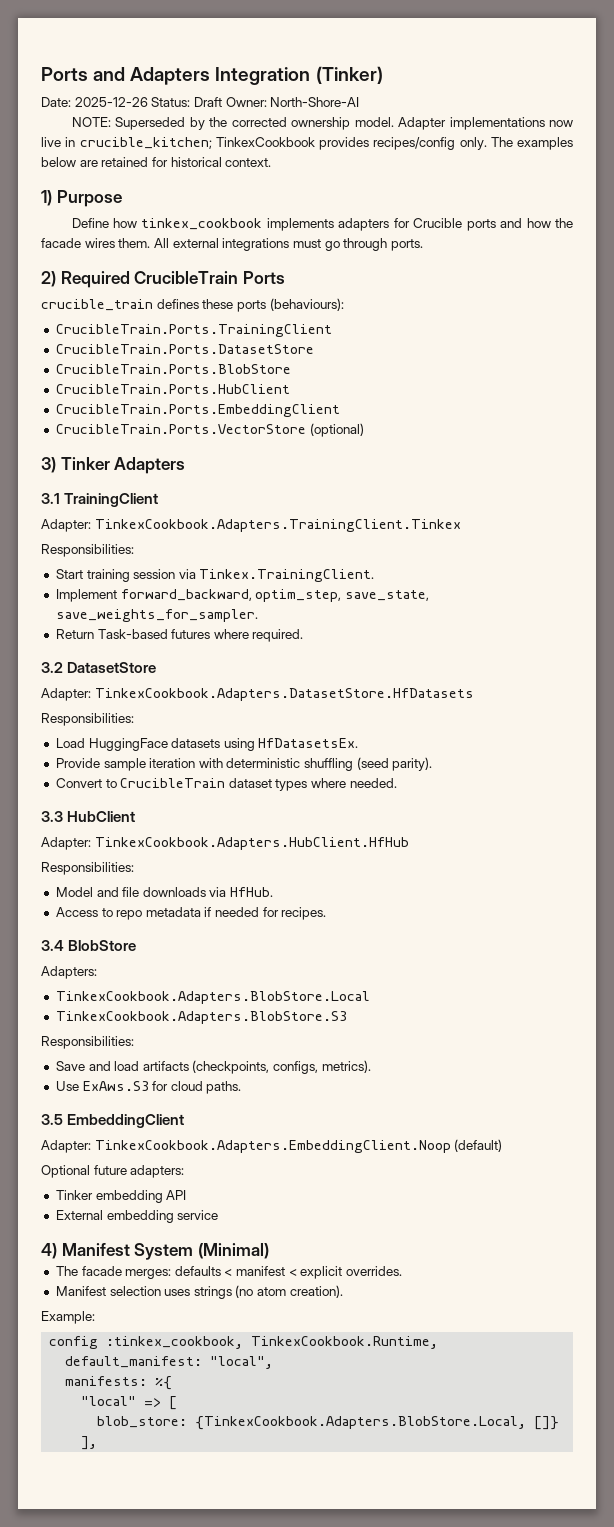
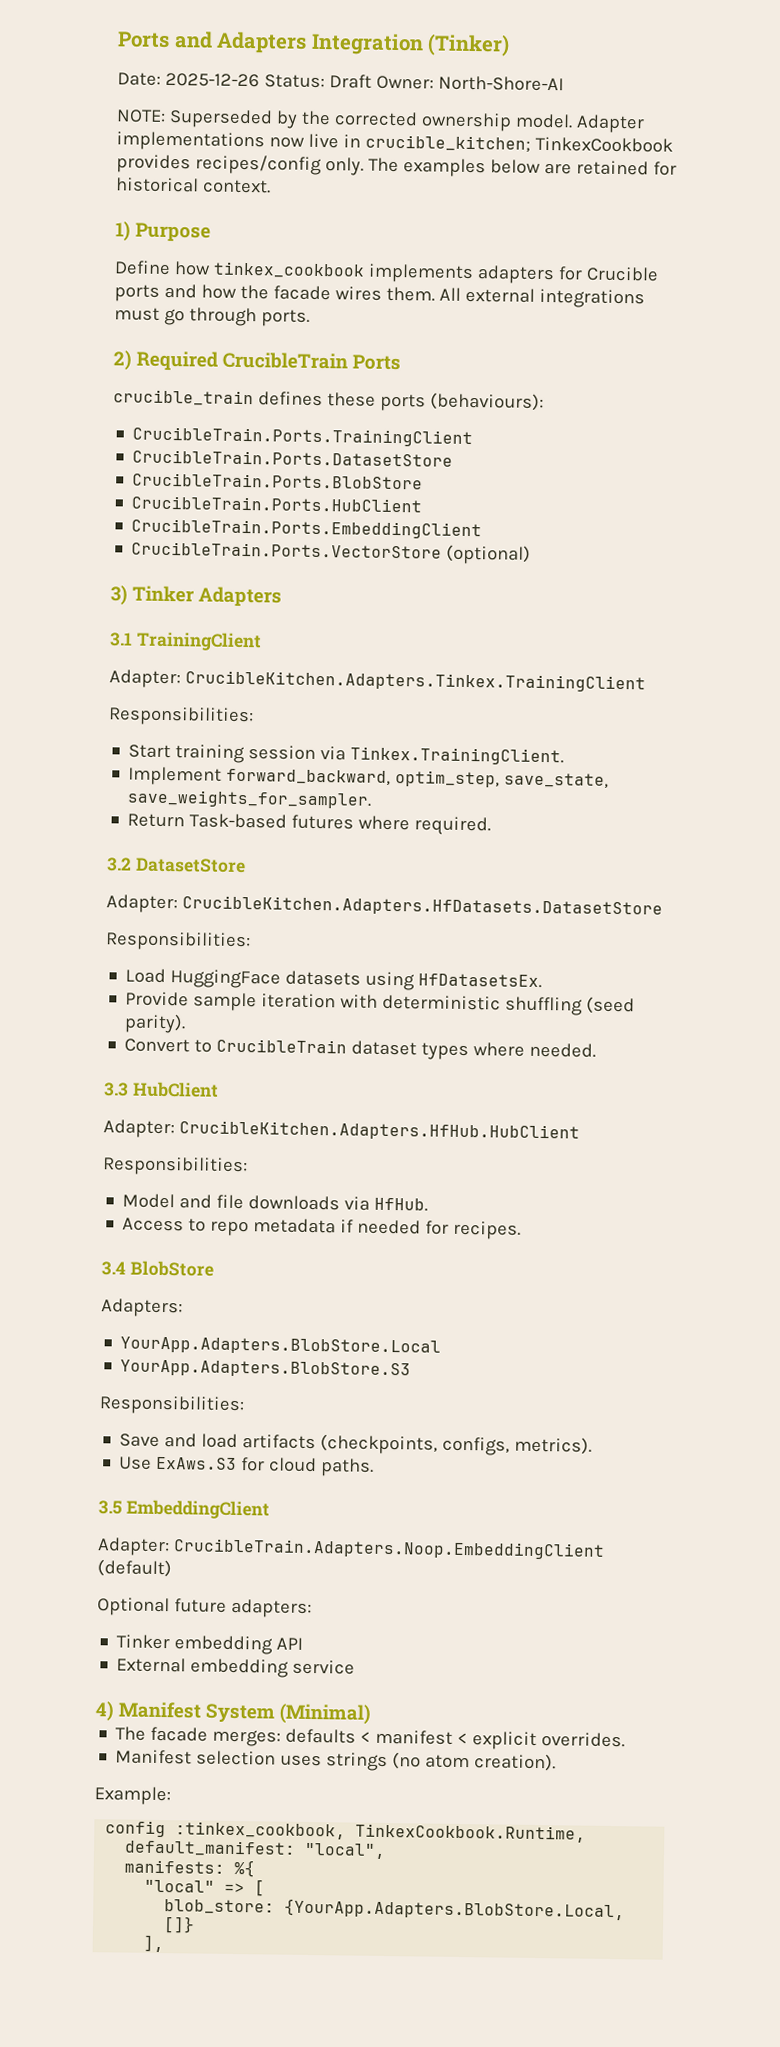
[94,519,461,532] TinkexCookbook.Adapters.TrainingClient.Tinkex -> [184,670,646,693] CrucibleKitchen.Adapters.Tinkex.TrainingClient
[94,688,474,701] TinkexCookbook.Adapters.DatasetStore.HfDatasets -> [181,895,663,918] CrucibleKitchen.Adapters.HfDatasets.DatasetStore
[94,837,409,850] TinkexCookbook.Adapters.HubClient.HfHub -> [178,1120,580,1142] CrucibleKitchen.Adapters.HfHub.HubClient
[55,991,370,1004] [55,1011,347,1024] TinkexCookbook.Adapters.BlobStore.Local // TinkexCookbook.Adapters.BlobStore.S3 -> [120,1336,442,1356] [120,1359,412,1379] YourApp.Adapters.BlobStore.Local // YourApp.Adapters.BlobStore.S3
[94,1140,451,1153] TinkexCookbook.Adapters.EmbeddingClient.Noop -> [172,1538,605,1560] CrucibleTrain.Adapters.Noop.EmbeddingClient
[195,1416,527,1430] {TinkexCookbook.Adapters.BlobStore.Local, -> [284,1898,626,1921] {YourApp.Adapters.BlobStore.Local,

